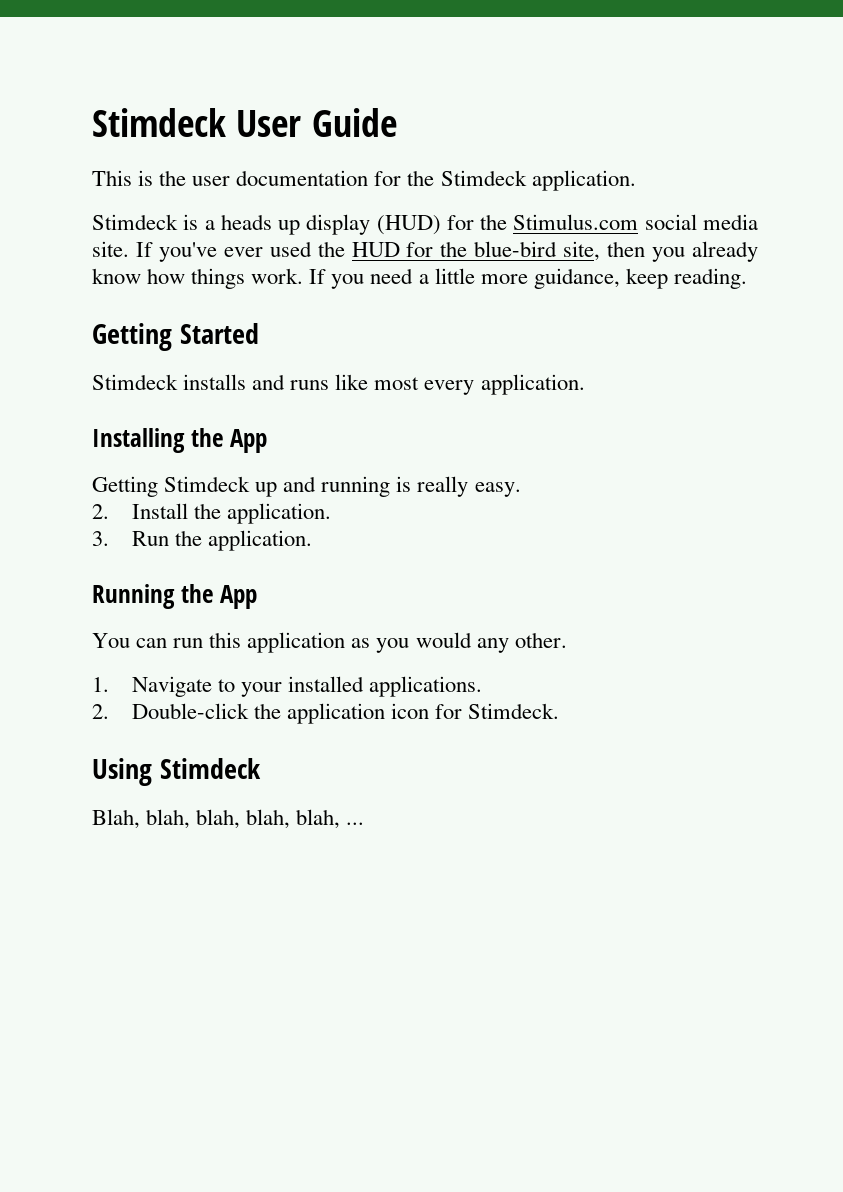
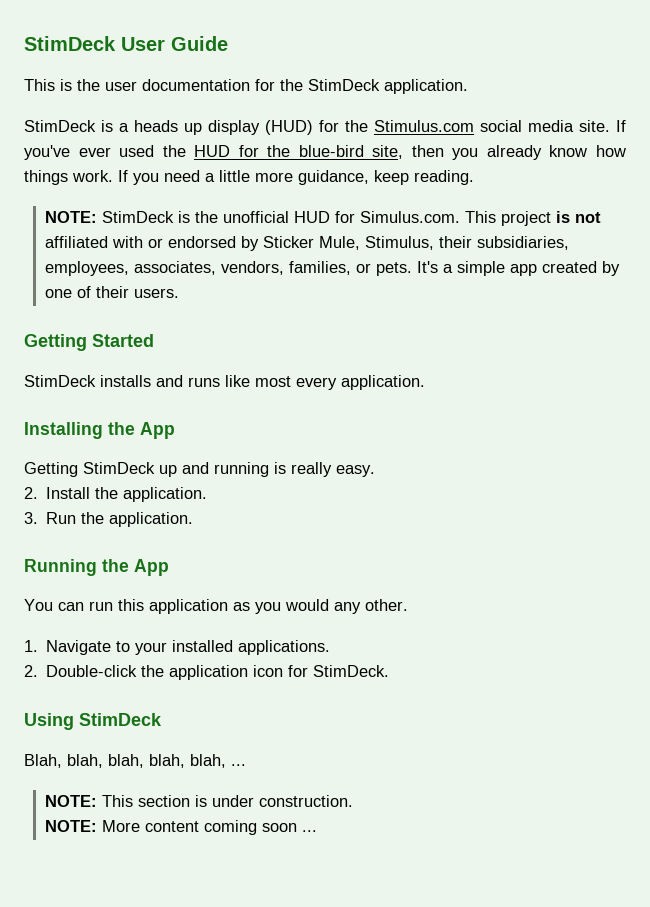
[92,108,226,137] Stimdeck -> [24,36,116,51] StimDeck
[440,170,636,191] [92,214,178,230] Stimdeck application. // Stimdeck -> [308,79,468,94] [24,120,96,132] StimDeck application. // StimDeck
(747, 278) none -> [44,211,601,226] [44,236,569,251] [44,261,620,276] [44,286,179,298] // NOTE: StimDeck is the unofficial HUD for Simulus.com. This project is not affiliated with or endorsed by Sticker Mule, Stimulus, their subsidiaries, employees, associates, vendors, families, or pets. It's a simple app created by one of their users.
[92,374,178,390] Stimdeck -> [24,375,96,387] StimDeck
[164,476,251,492] Stimdeck -> [83,462,155,474] StimDeck
[468,703,560,719] Stimdeck. -> [313,665,390,677] StimDeck.
[159,758,261,779] Stimdeck -> [79,713,162,726] StimDeck
(365, 823) none -> [44,795,353,807] [44,820,317,835] // NOTE: This section is under construction. // NOTE: More content coming soon ...

